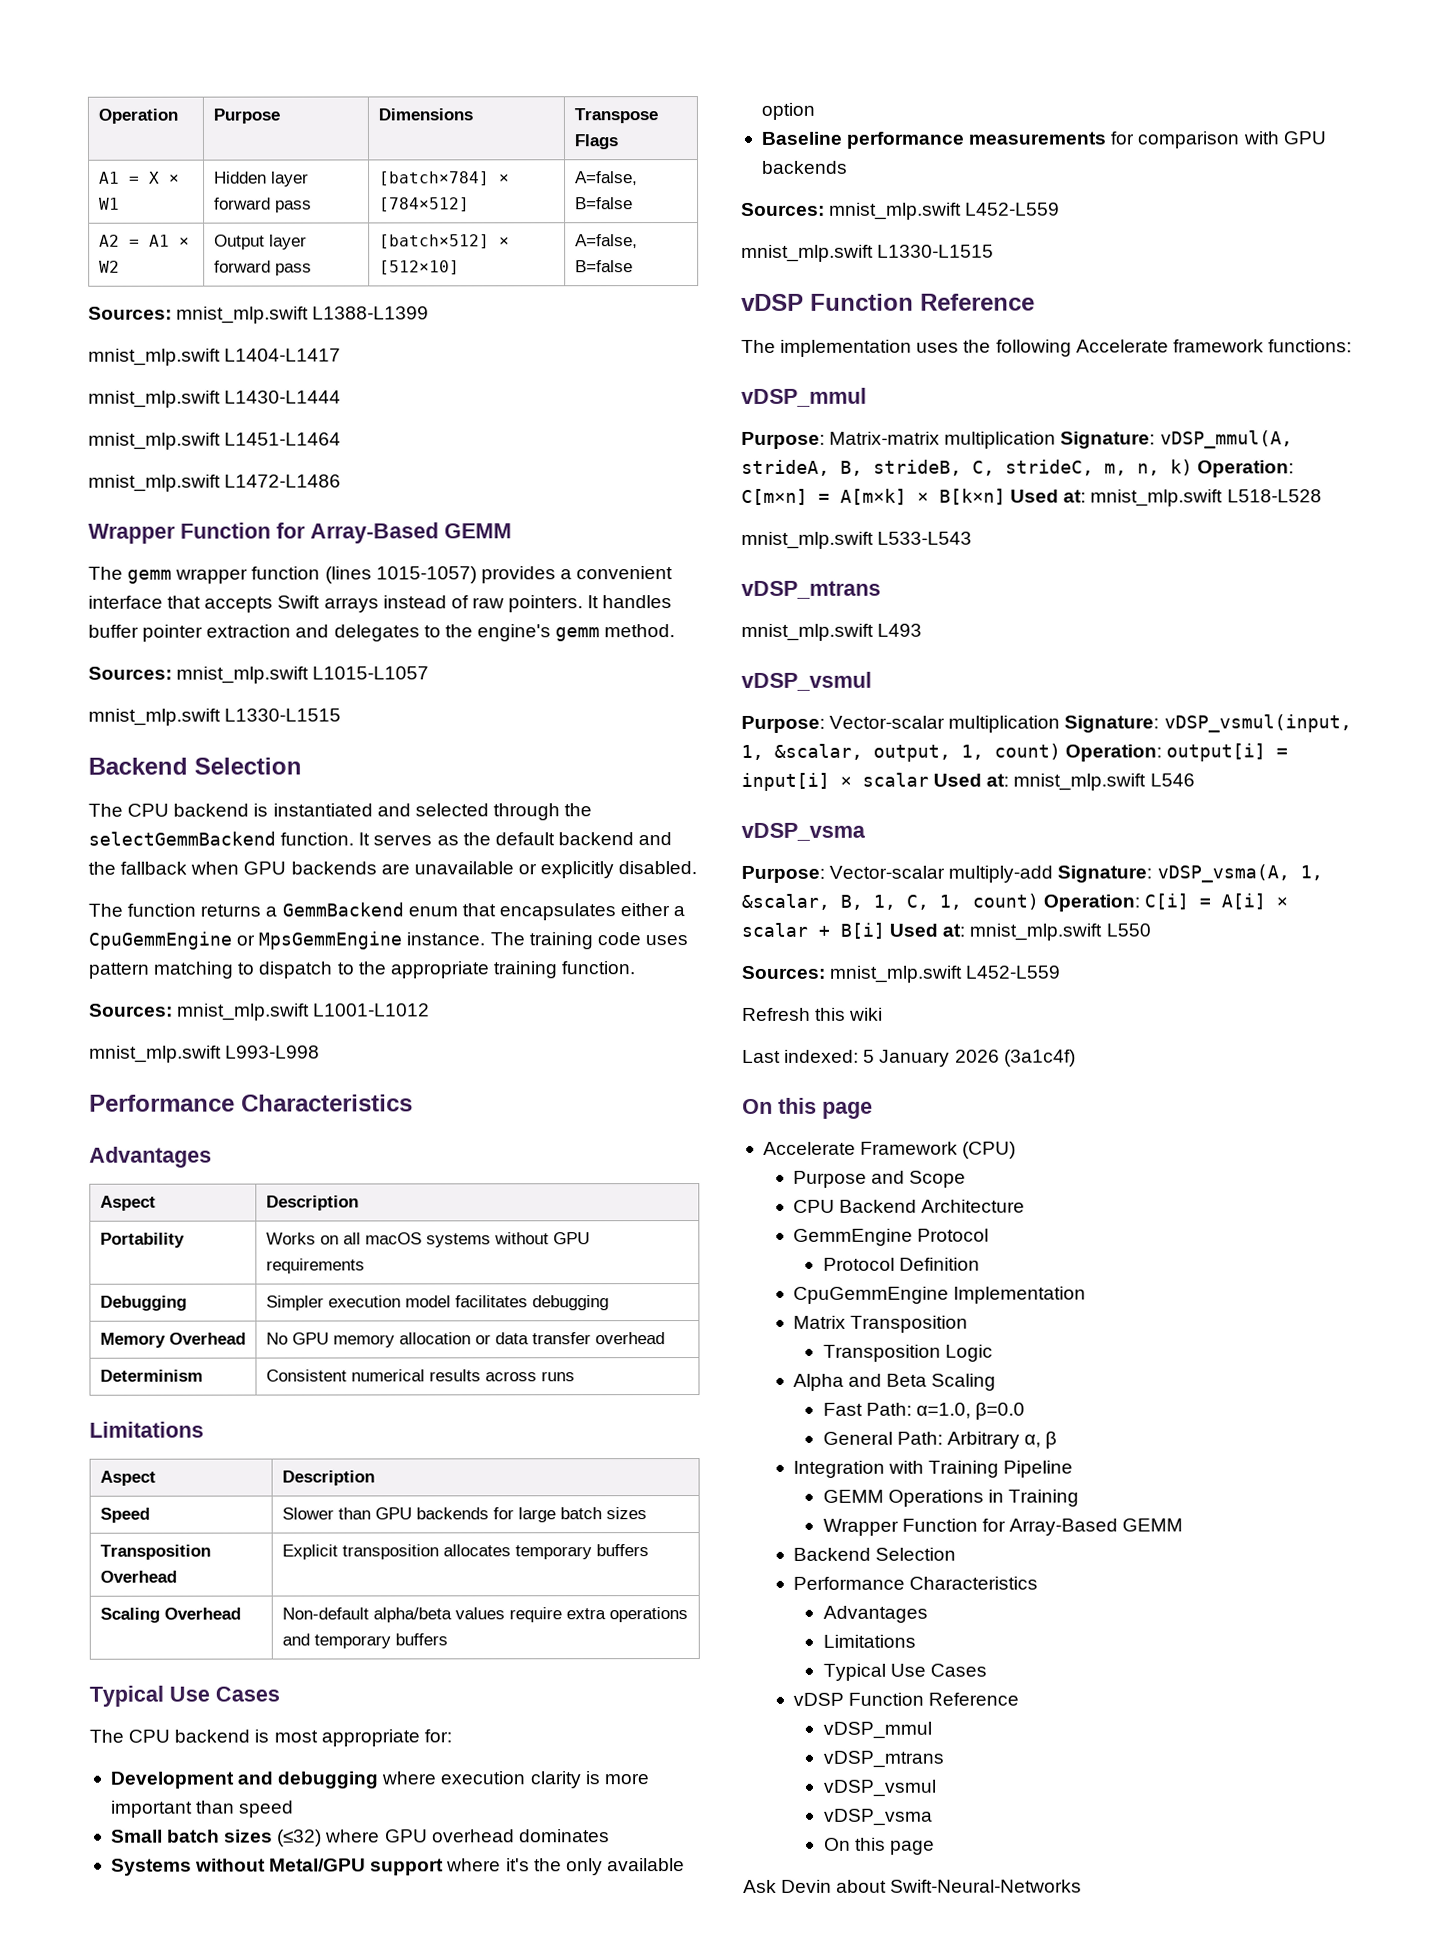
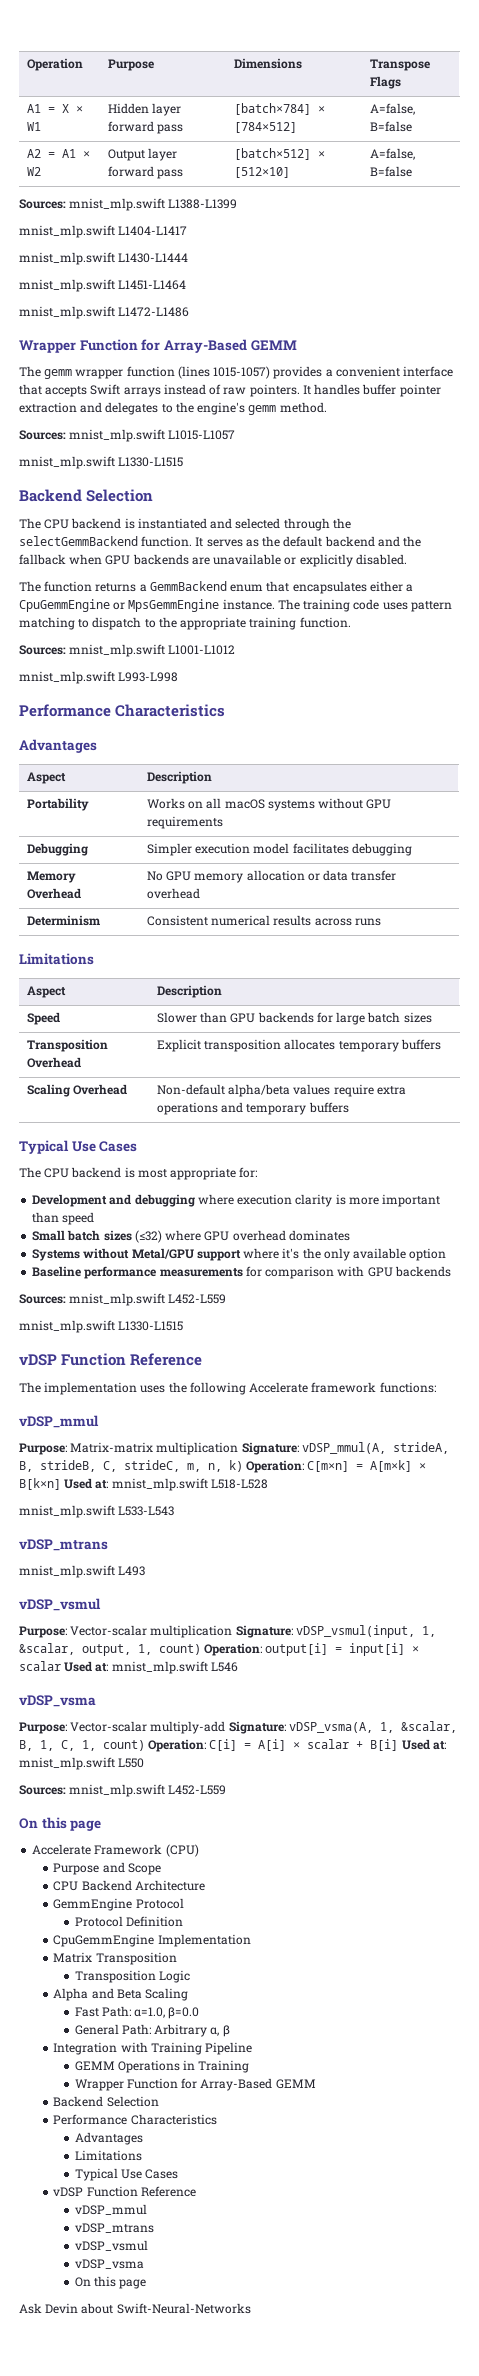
[742,1007,884,1021] [742,1049,1076,1067] // Refresh this wiki // Last indexed: 5 January 2026 (3a1c4f) -> (227, 1790) none

